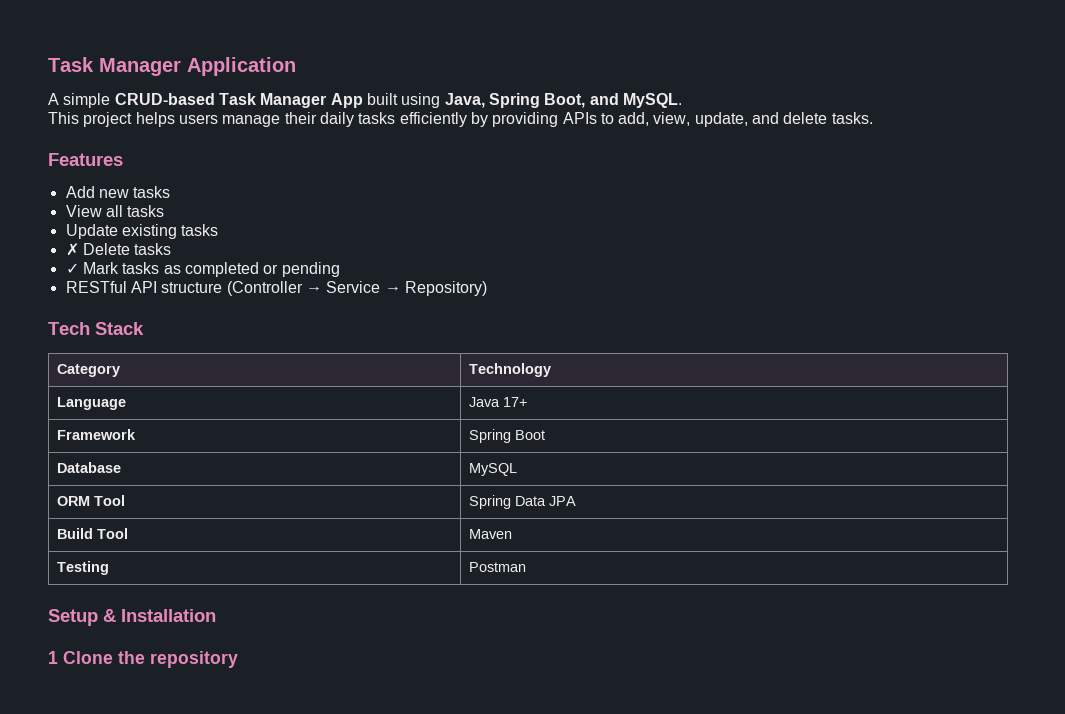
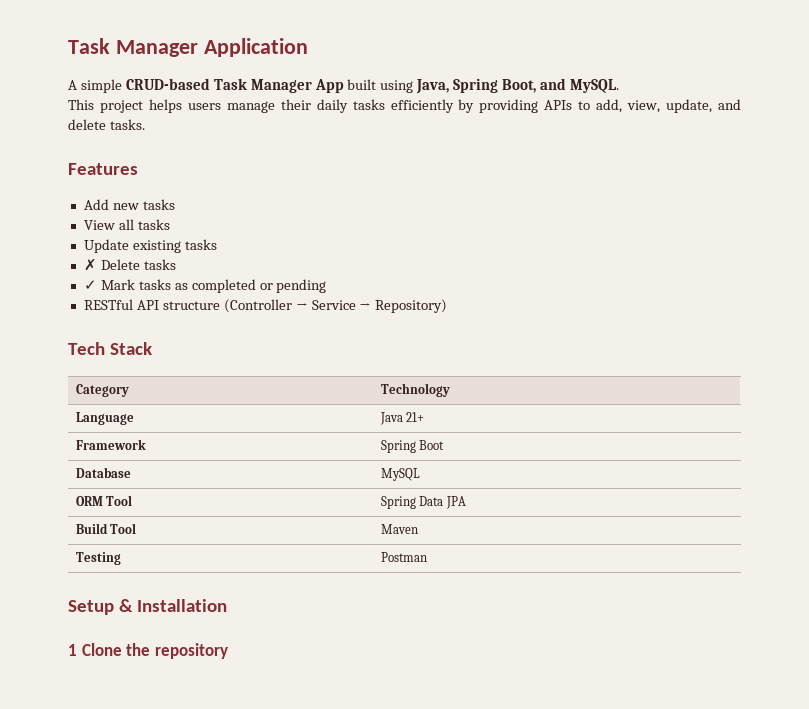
[502,397,527,407] 17+ -> [406,412,425,422] 21+

